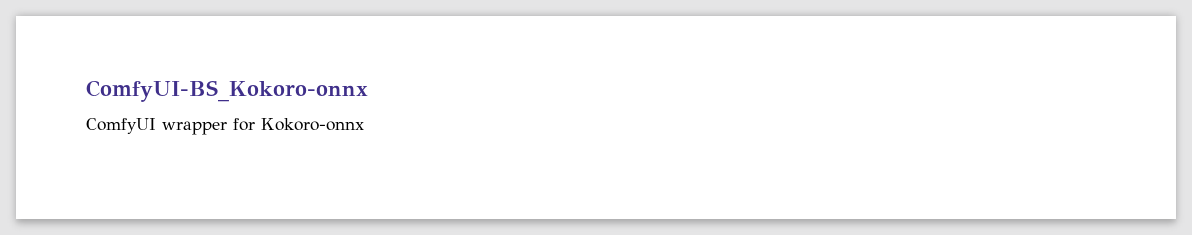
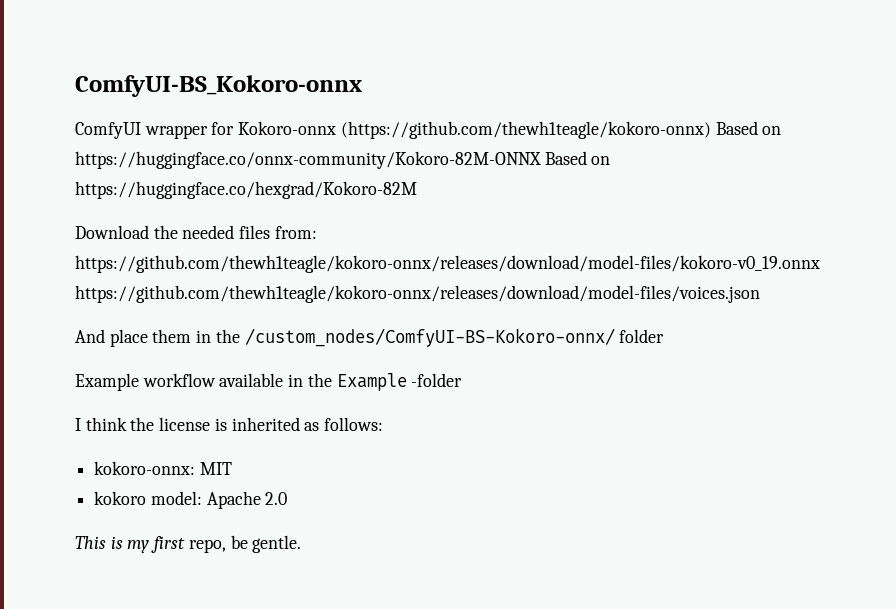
(364, 124) none -> [340,121,782,139] [75,151,611,169] [75,181,417,199] [75,225,317,239] [75,255,820,273] [75,285,760,303] [75,328,665,347] [75,373,463,391] [75,417,384,431] [94,461,232,475] [94,491,288,509] [75,535,302,553] (https://github.com/thewh1teagle/kokoro-onnx) Based on https://huggingface.co/onnx-community/Kokoro-82M-ONNX Based on https://huggingface.co/hexgrad/Kokoro-82M // Download the needed files from: https://github.com/thewh1teagle/kokoro-onnx/releases/download/model-files/kokoro-v0_19.onnx https://github.com/thewh1teagle/kokoro-onnx/releases/download/model-files/voices.json // And place them in the /custom_nodes/ComfyUI-BS-Kokoro-onnx/ folder // Example workflow available in the Example -folder // I think the license is inherited as follows: // kokoro-onnx: MIT // kokoro model: Apache 2.0 // This is my first repo, be gentle.

